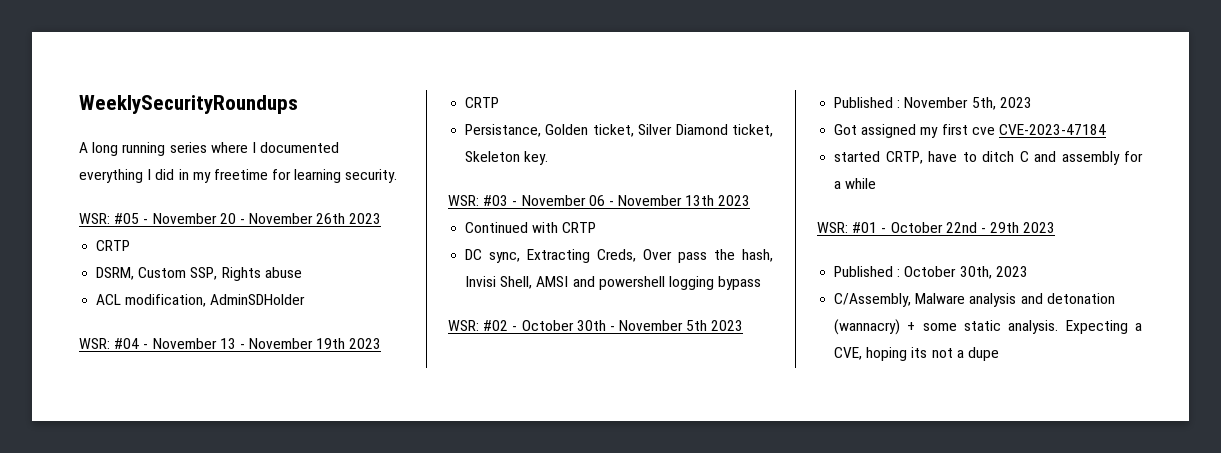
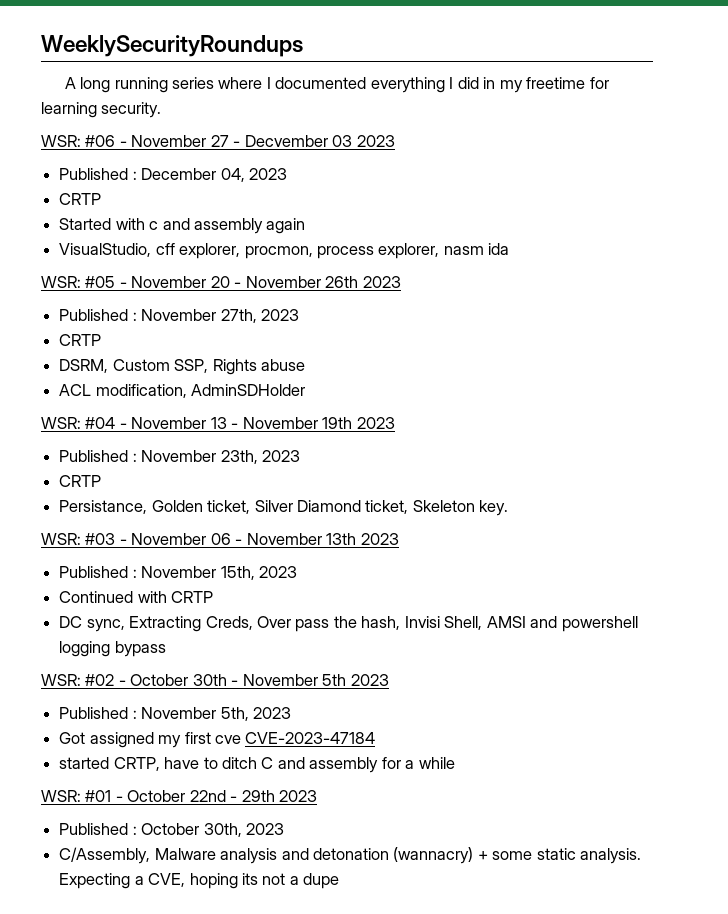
(398, 176) none -> [41,135,395,147] [59,168,287,182] [59,193,102,205] [59,218,306,234] [59,243,510,259] // WSR: #06 - November 27 - Decvember 03 2023 // Published : December 04, 2023 // CRTP // Started with c and assembly again // VisualStudio, cff explorer, procmon, process explorer, nasm ida
(382, 218) none -> [59,309,299,323] // Published : November 27th, 2023
(382, 343) none -> [59,450,300,464] // Published : November 23th, 2023
(751, 200) none -> [59,566,297,580] // Published : November 15th, 2023

